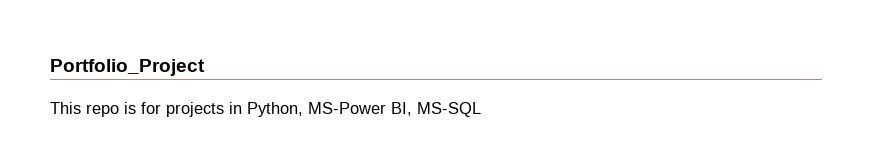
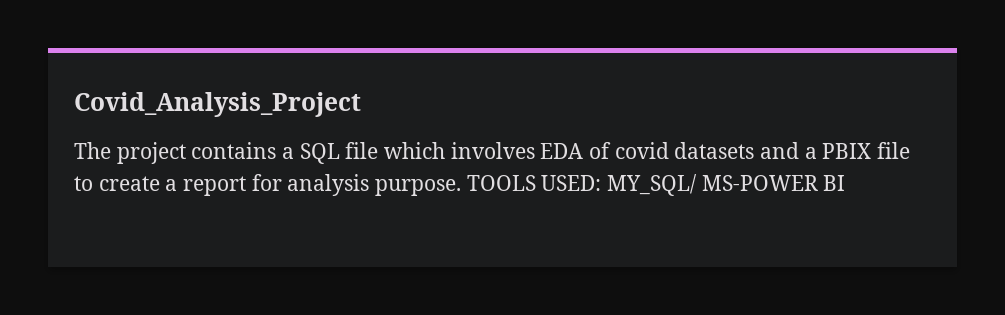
[50,59,205,76] [50,102,481,117] Portfolio_Project // This repo is for projects in Python, MS-Power BI, MS-SQL -> [74,92,361,117] [74,142,911,164] [74,174,846,196] Covid_Analysis_Project // The project contains a SQL file which involves EDA of covid datasets and a PBIX file to create a report for analysis purpose. TOOLS USED: MY_SQL/ MS-POWER BI

